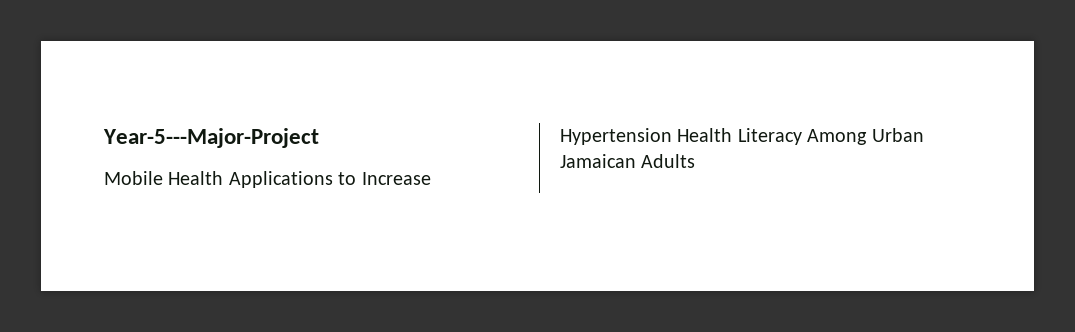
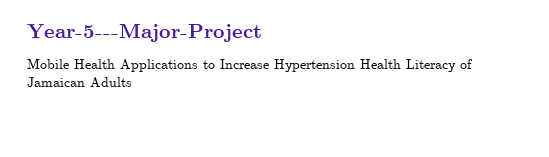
[807,128,924,145] Among Urban -> [460,59,472,69] of

